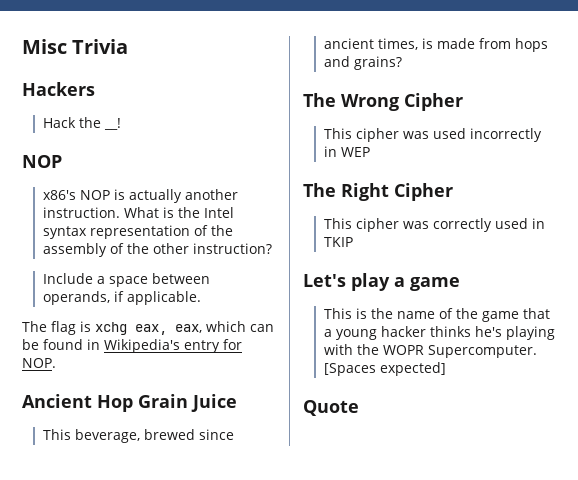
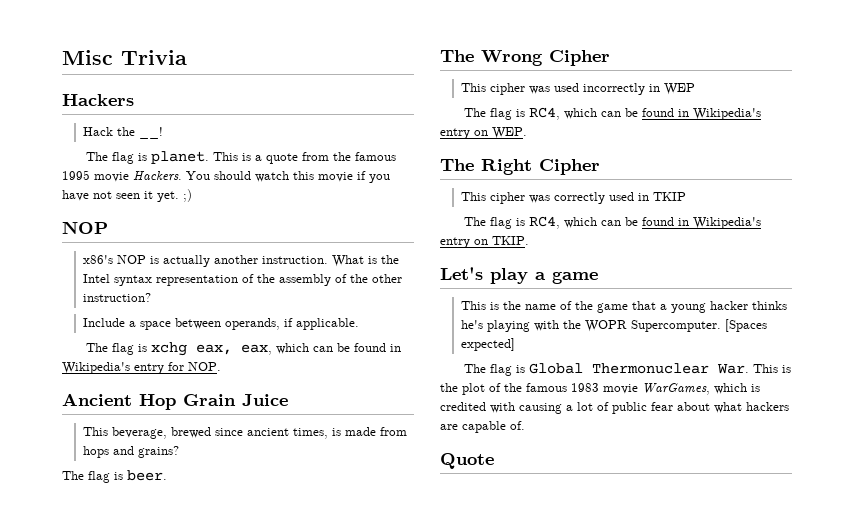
(122, 124) none -> [86,151,397,164] [62,170,390,183] [62,189,192,202] // The flag is planet. This is a quote from the famous 1995 movie Hackers. You should watch this movie if you have not seen it yet. ;)
(403, 63) none -> [62,470,167,483] // The flag is beer.
(371, 152) none -> [464,107,762,120] [440,127,527,139] // The flag is RC4, which can be found in Wikipedia's entry on WEP.
(354, 242) none -> [464,216,762,229] [440,236,529,248] // The flag is RC4, which can be found in Wikipedia's entry on TKIP.
(447, 369) none -> [464,363,792,376] [440,383,760,395] [440,402,789,414] [440,421,525,433] // The flag is Global Thermonuclear War. This is the plot of the famous 1983 movie WarGames, which is credited with causing a lot of public fear about what hackers are capable of.

